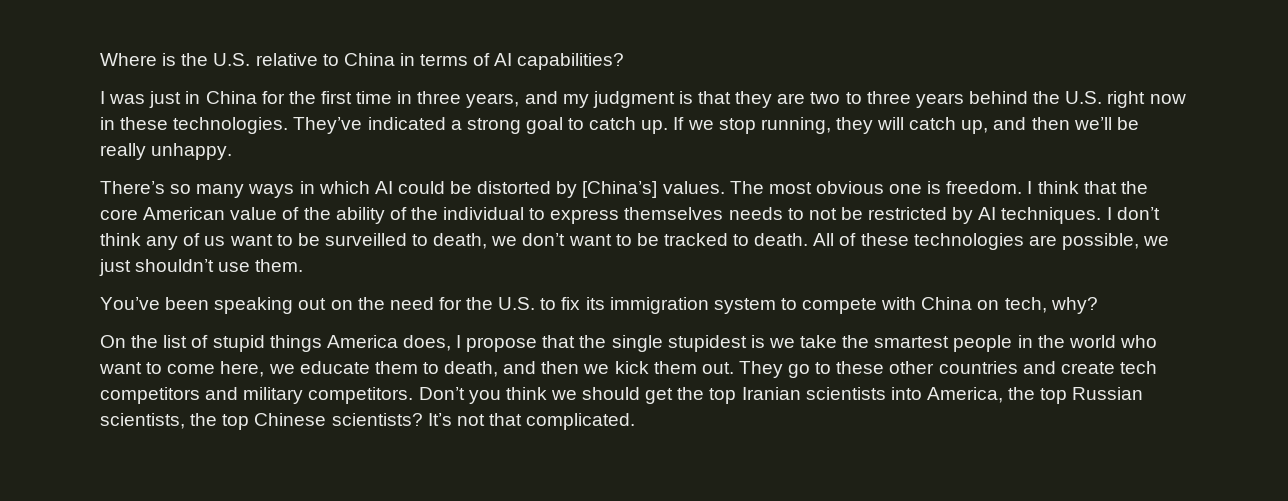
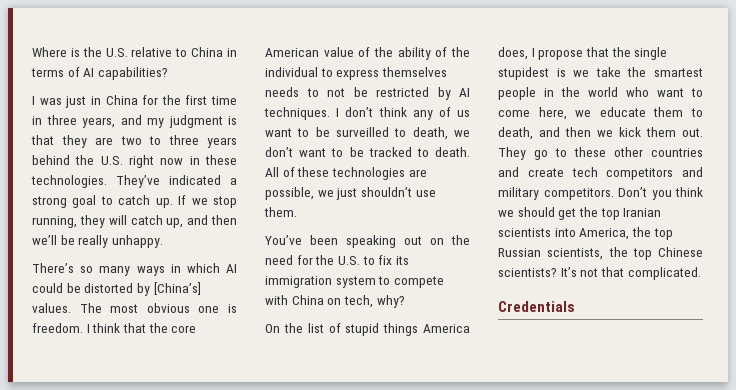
(636, 421) none -> [498,301,575,312] // Credentials

